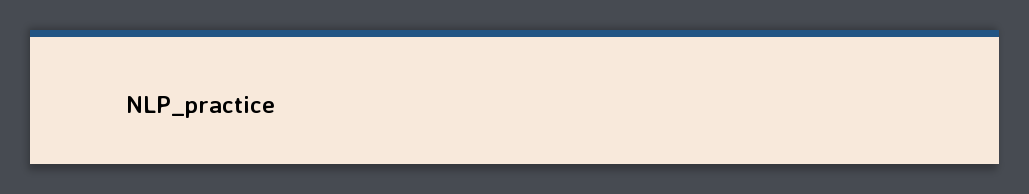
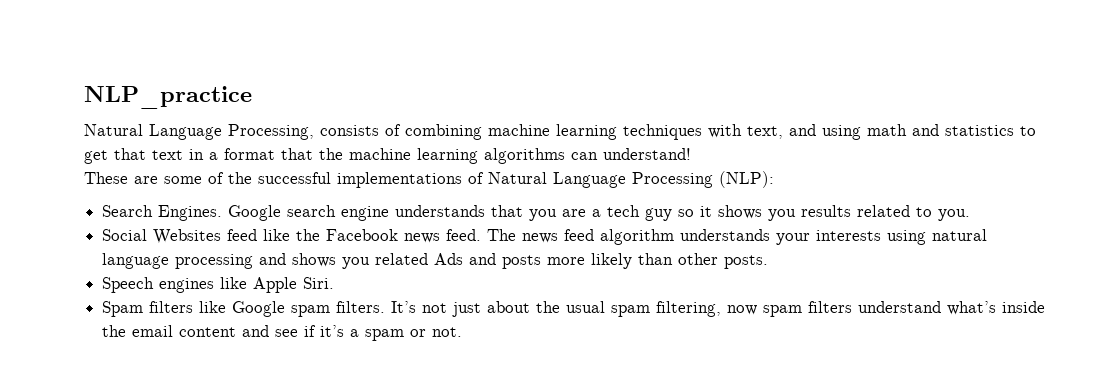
(275, 107) none -> [84,124,1036,140] [84,148,691,164] [84,171,774,188] [102,205,971,221] [102,229,988,245] [102,253,769,269] [102,277,335,293] [102,301,1046,317] [102,325,463,341] // Natural Language Processing, consists of combining machine learning techniques with text, and using math and statistics to get that text in a format that the machine learning algorithms can understand! // These are some of the successful implementations of Natural Language Processing (NLP): // Search Engines. Google search engine understands that you are a tech guy so it shows you results related to you. // Social Websites feed like the Facebook news feed. The news feed algorithm understands your interests using natural language processing and shows you related Ads and posts more likely than other posts. // Speech engines like Apple Siri. // Spam filters like Google spam filters. It’s not just about the usual spam filtering, now spam filters understand what’s inside the email content and see if it’s a spam or not.

